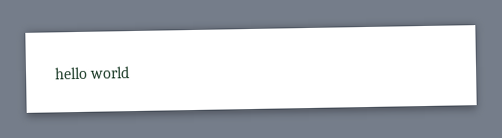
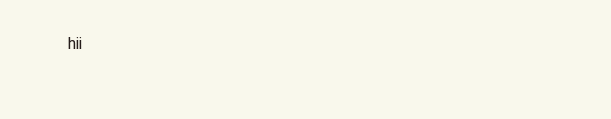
[54,66,131,80] hello world -> [68,37,82,49] hii

